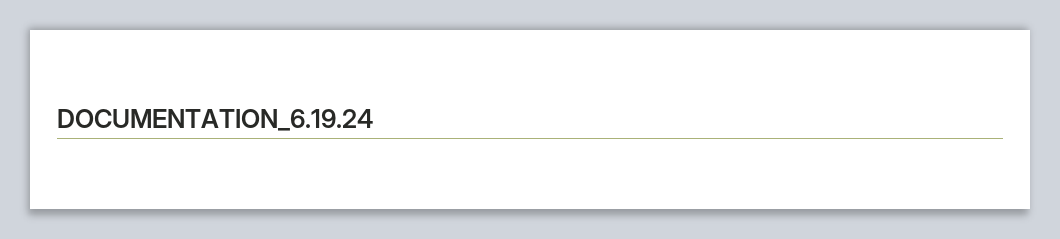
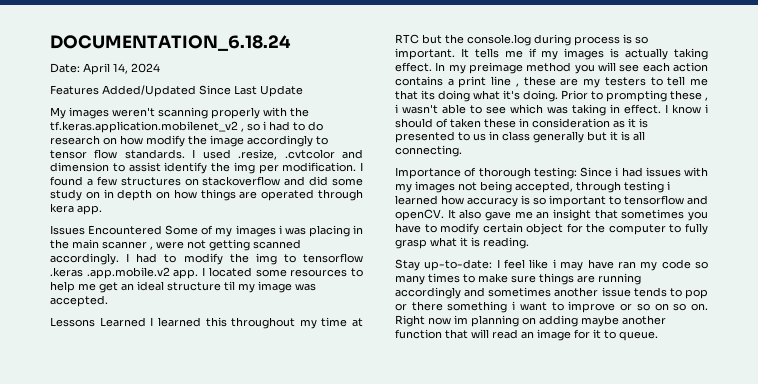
[57,109,373,131] DOCUMENTATION_6.19.24 -> [50,35,291,51] [50,63,160,75] [50,85,303,97] [50,107,309,119] [50,121,323,133] [50,135,328,147] [50,149,363,160] [50,162,363,174] [50,176,363,186] [50,189,363,201] [50,203,102,215] [50,225,363,237] [50,239,301,251] [50,253,363,265] [50,267,364,279] [50,281,316,293] [50,295,108,307] [50,317,363,329] [395,34,648,46] [395,48,708,60] [395,62,708,74] [395,76,708,88] [395,90,708,102] [395,104,708,116] [395,118,648,128] [395,131,645,143] [395,145,462,157] [395,167,708,179] [395,181,670,193] [395,195,708,207] [395,209,708,221] [395,223,708,235] [395,237,529,249] [395,259,708,271] [395,273,641,285] [395,287,708,299] [395,301,708,313] [395,315,666,327] [395,329,658,341] DOCUMENTATION_6.18.24 // Date: April 14, 2024 // Features Added/Updated Since Last Update // My images weren't scanning properly with the tf.keras.application.mobilenet_v2 , so i had to do research on how modify the image accordingly to tensor flow standards. I used .resize, .cvtcolor and dimension to assist identify the img per modification. I found a few structures on stackoverflow and did some study on in depth on how things are operated through kera app. // Issues Encountered Some of my images i was placing in the main scanner , were not getting scanned accordingly. I had to modify the img to tensorflow .keras .app.mobile.v2 app. I located some resources to help me get an ideal structure til my image was accepted. // Lessons Learned I learned this throughout my time at RTC but the console.log during process is so important. It tells me if my images is actually taking effect. In my preimage method you will see each action contains a print line , these are my testers to tell me that its doing what it's doing. Prior to prompting these , i wasn't able to see which was taking in effect. I know i should of taken these in consideration as it is presented to us in class generally but it is all connecting. // Importance of thorough testing: Since i had issues with my images not being accepted, through testing i learned how accuracy is so important to tensorflow and openCV. It also gave me an insight that sometimes you have to modify certain object for the computer to fully grasp what it is reading. // Stay up-to-date: I feel like i may have ran my code so many times to make sure things are running accordingly and sometimes another issue tends to pop or there something i want to improve or so on so on. Right now im planning on adding maybe another function that will read an image for it to queue.

